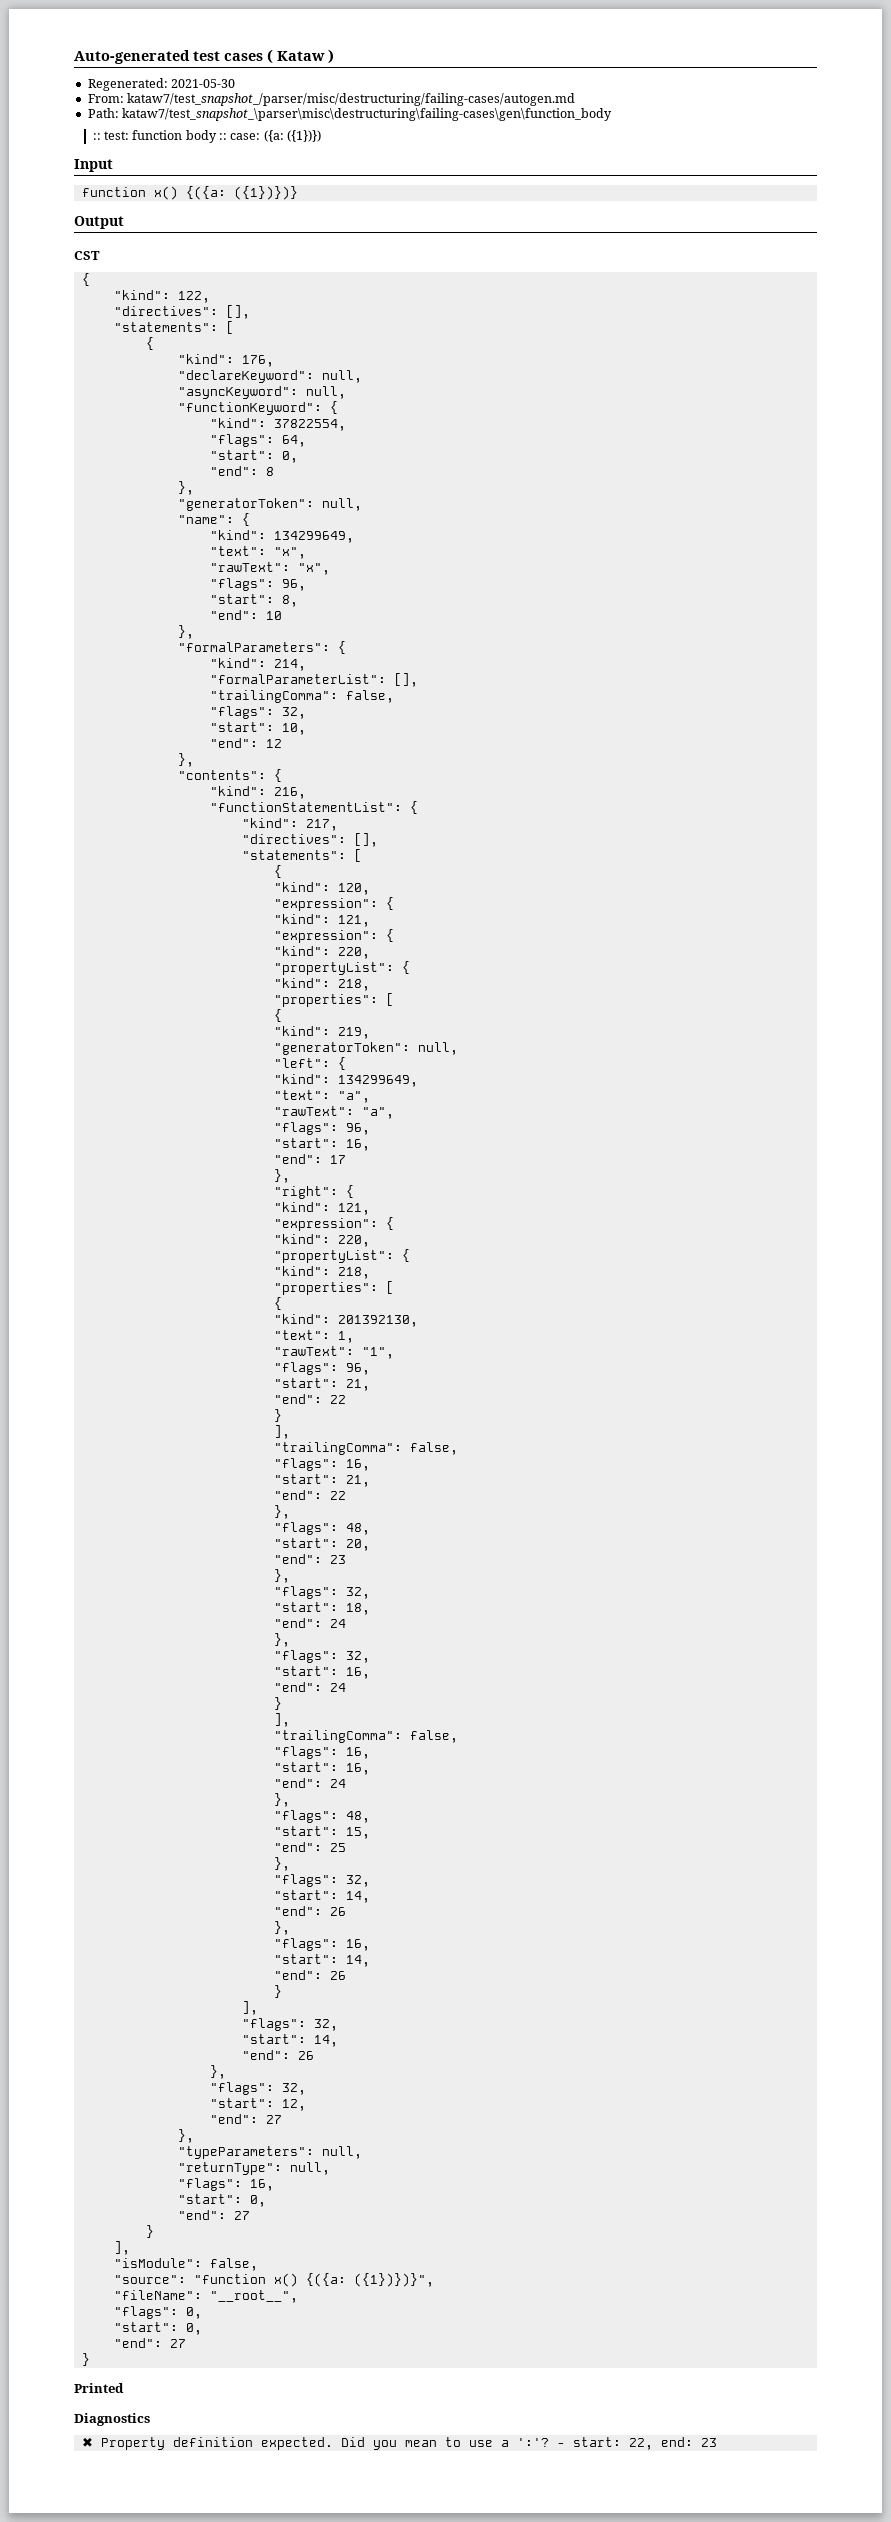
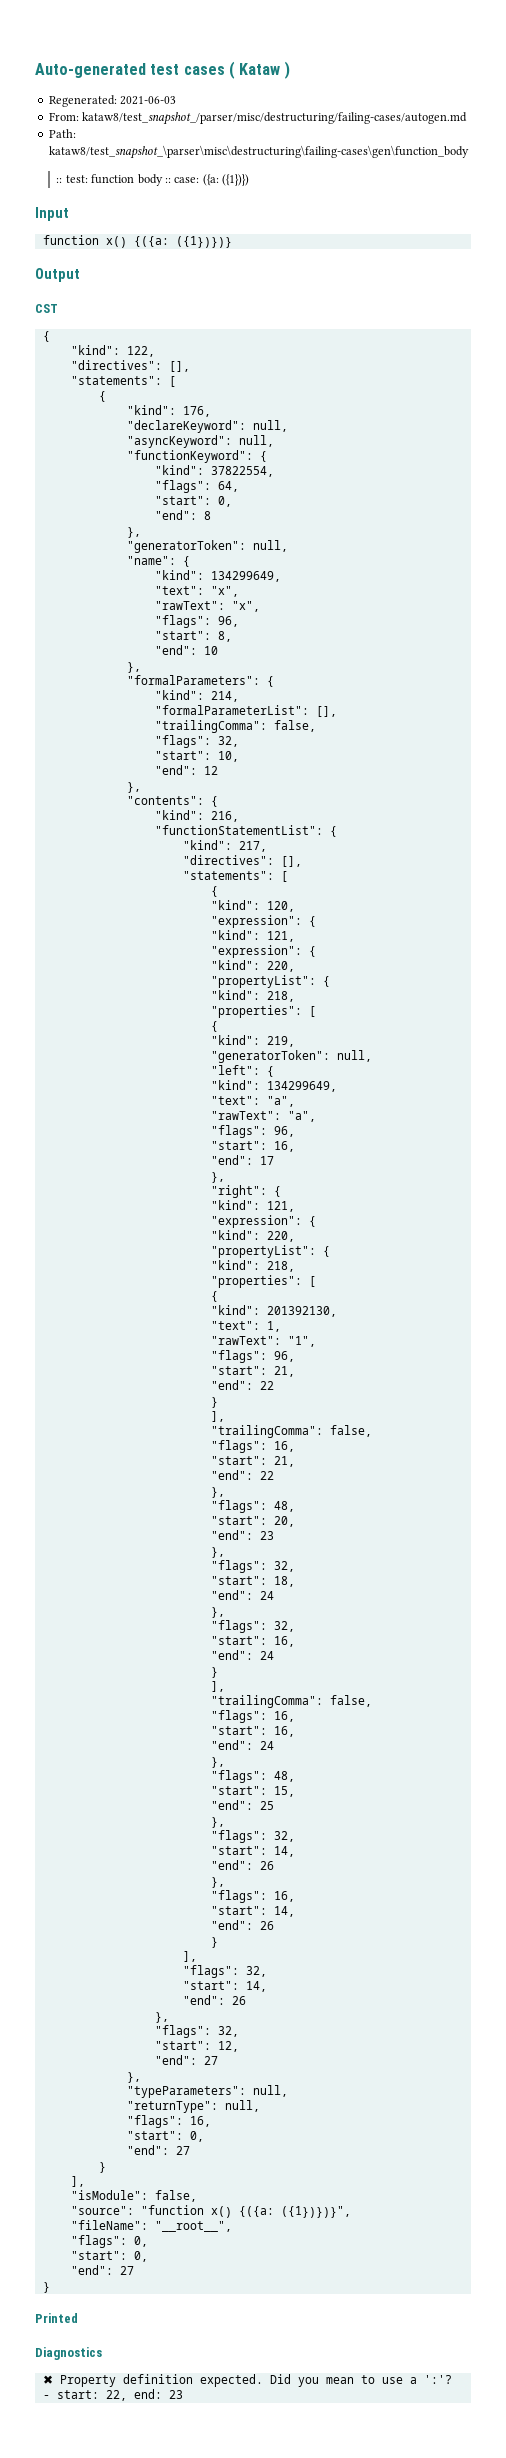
[171,79,236,88] 2021-05-30 -> [120,96,177,105] 2021-06-03
[127,93,576,106] kataw7/test_snapshot_/parser/misc/destructuring/failing-cases/autogen.md -> [82,112,468,125] kataw8/test_snapshot_/parser/misc/destructuring/failing-cases/autogen.md
[122,108,613,121] kataw7/test_snapshot_\parser\misc\destructuring\failing-cases\gen\function_body -> [48,145,469,159] kataw8/test_snapshot_\parser\misc\destructuring\failing-cases\gen\function_body

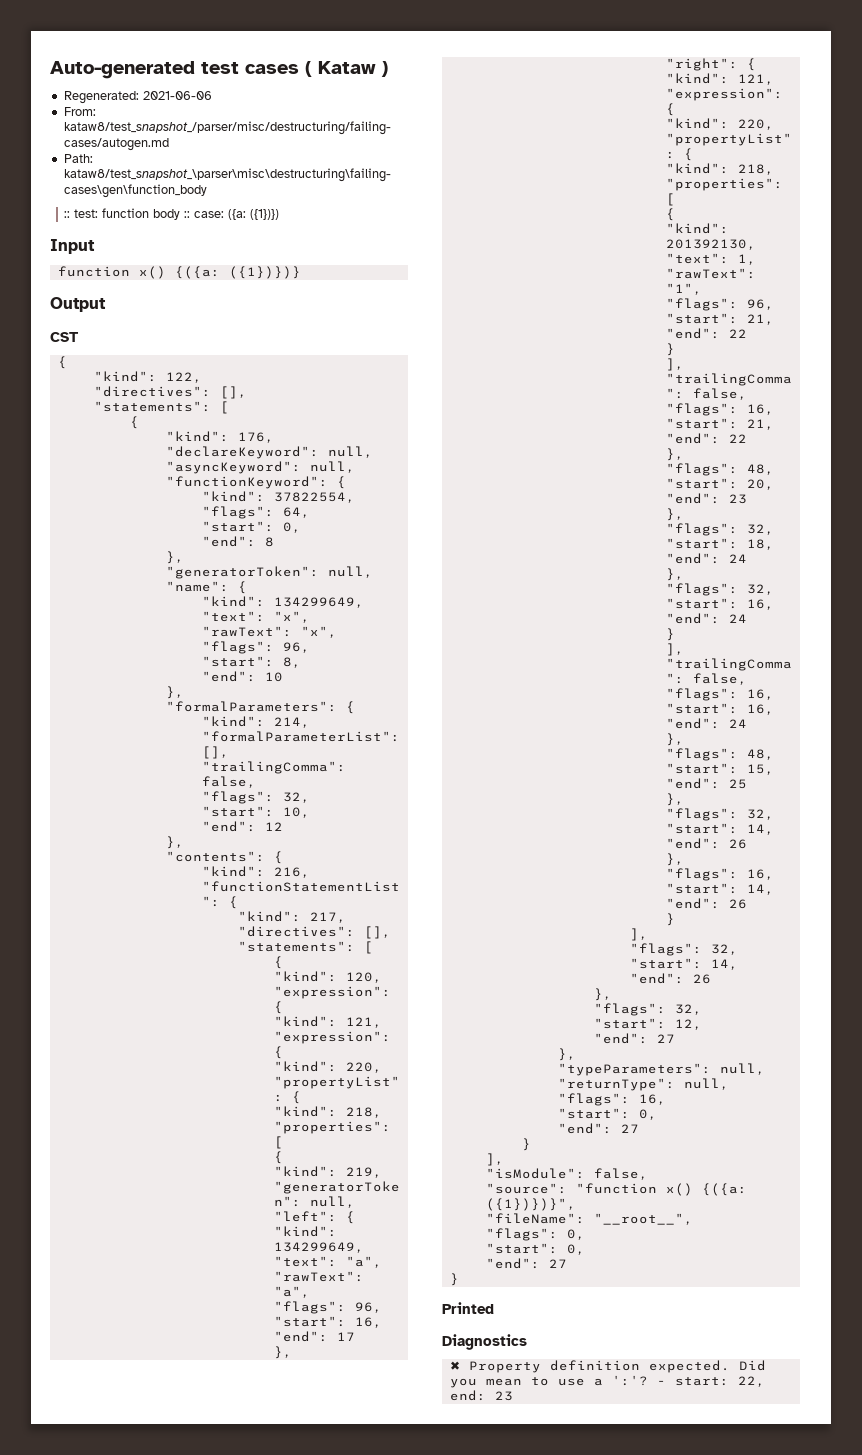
[120,96,177,105] 2021-06-03 -> [142,91,212,100] 2021-06-06

